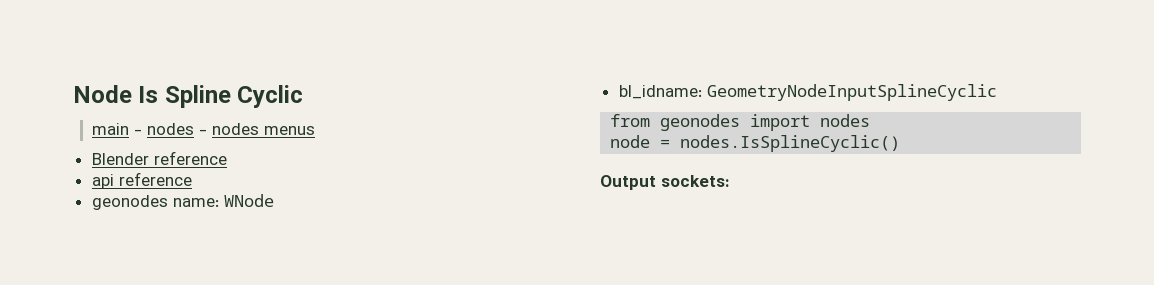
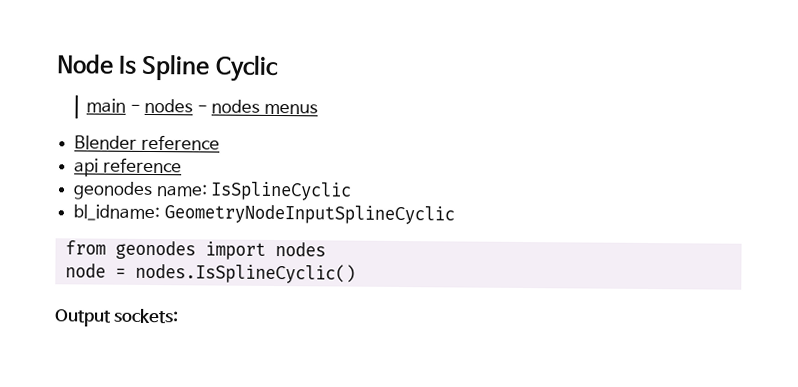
[223,194,274,207] WNode -> [210,181,353,201] IsSplineCyclic

